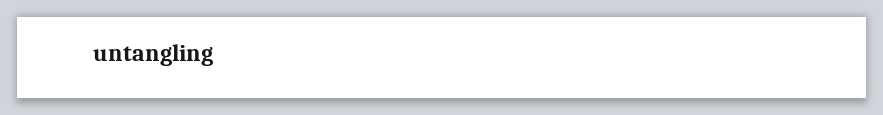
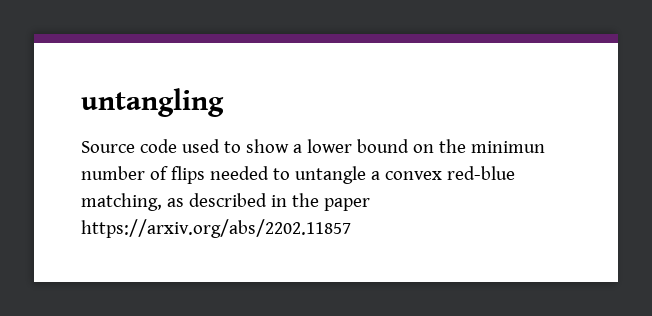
(213, 55) none -> [81,139,545,153] [81,166,515,184] [81,193,370,211] [81,219,351,238] // Source code used to show a lower bound on the minimun number of flips needed to untangle a convex red-blue matching, as described in the paper https://arxiv.org/abs/2202.11857

